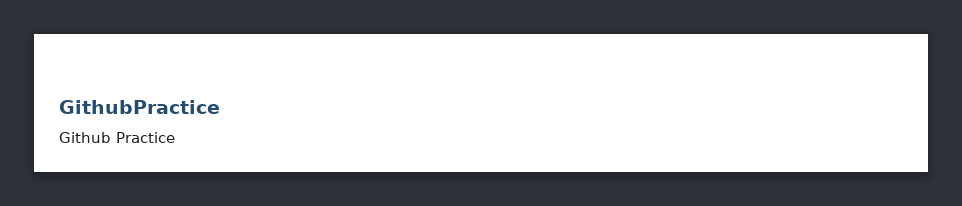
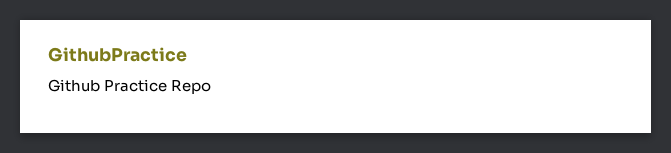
(175, 137) none -> [171,80,212,94] Repo

